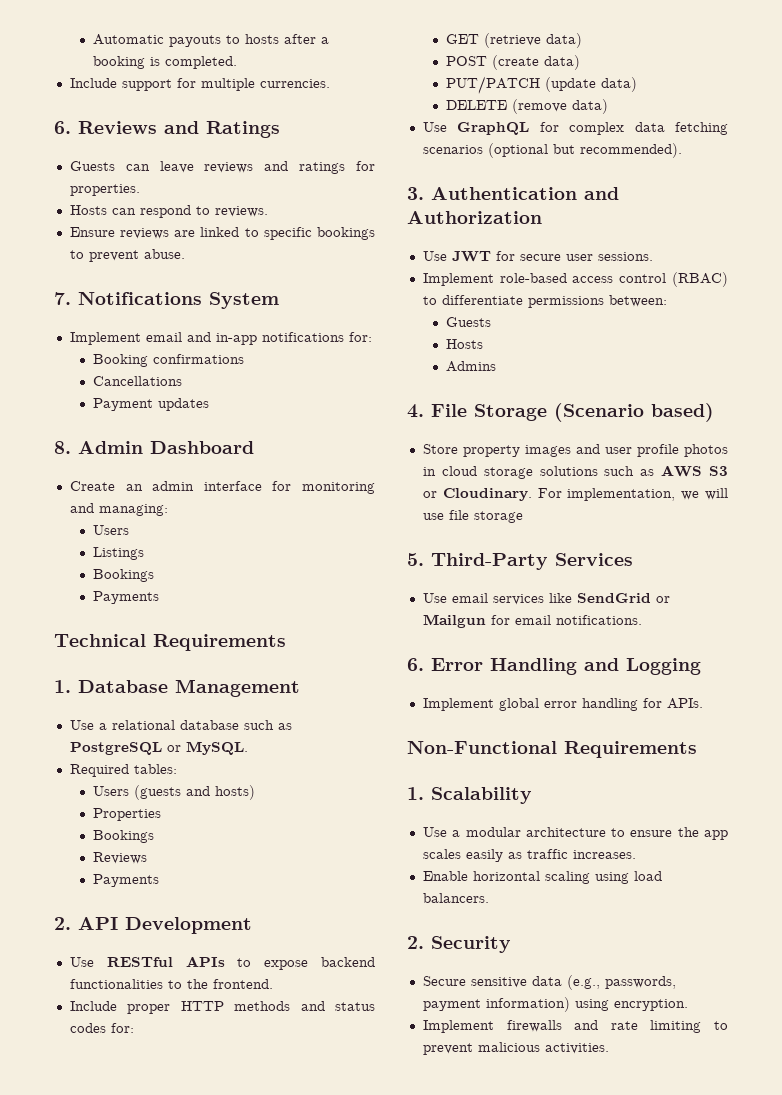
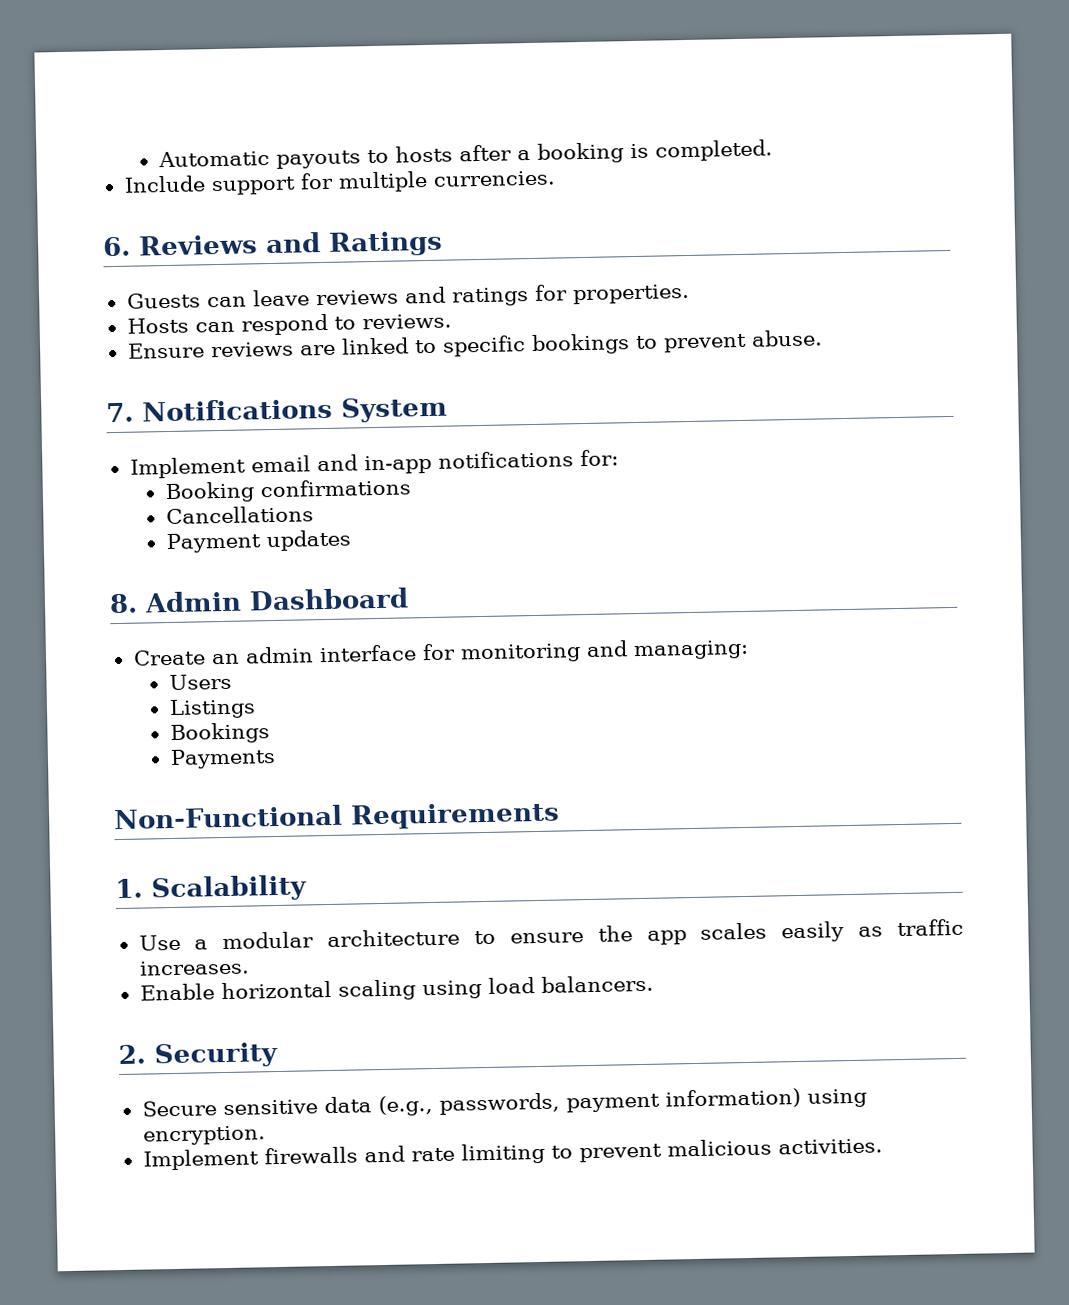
[54,634,286,651] [54,679,300,697] [69,720,292,730] [69,741,248,755] [69,764,177,777] [92,785,255,800] [92,808,161,821] [92,830,154,843] [92,852,147,864] [92,874,159,887] [54,917,252,934] [69,956,375,970] [69,979,273,989] [69,1001,375,1014] [69,1023,134,1033] [445,33,582,48] [445,55,580,70] [445,76,637,94] [445,99,608,114] [422,122,728,135] [422,143,682,158] [407,187,619,200] [407,211,542,224] [422,251,653,262] [422,272,728,287] [422,295,667,308] [445,317,491,327] [445,339,483,349] [445,361,496,372] [407,403,714,422] [422,444,728,457] [422,465,728,479] [422,488,728,501] [422,510,523,523] [407,553,633,570] [422,593,670,605] [422,614,642,628] [407,658,701,675] [422,698,703,711] // Technical Requirements // 1. Database Management // Use a relational database such as PostgreSQL or MySQL. // Required tables: // Users (guests and hosts) // Properties // Bookings // Reviews // Payments // 2. API Development // Use RESTful APIs to expose backend functionalities to the frontend. // Include proper HTTP methods and status codes for: // GET (retrieve data) // POST (create data) // PUT/PATCH (update data) // DELETE (remove data) // Use GraphQL for complex data fetching scenarios (optional but recommended). // 3. Authentication and Authorization // Use JWT for secure user sessions. // Implement role-based access control (RBAC) to differentiate permissions between: // Guests // Hosts // Admins // 4. File Storage (Scenario based) // Store property images and user profile photos in cloud storage solutions such as AWS S3 or Cloudinary. For implementation, we will use file storage // 5. Third-Party Services // Use email services like SendGrid or Mailgun for email notifications. // 6. Error Handling and Logging // Implement global error handling for APIs. -> (276, 759) none

